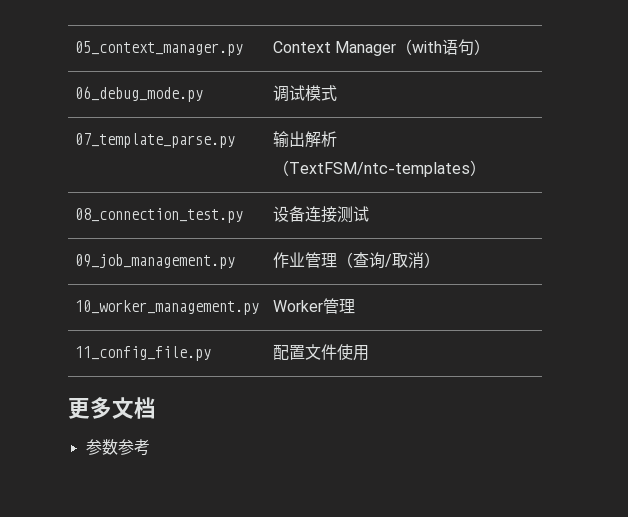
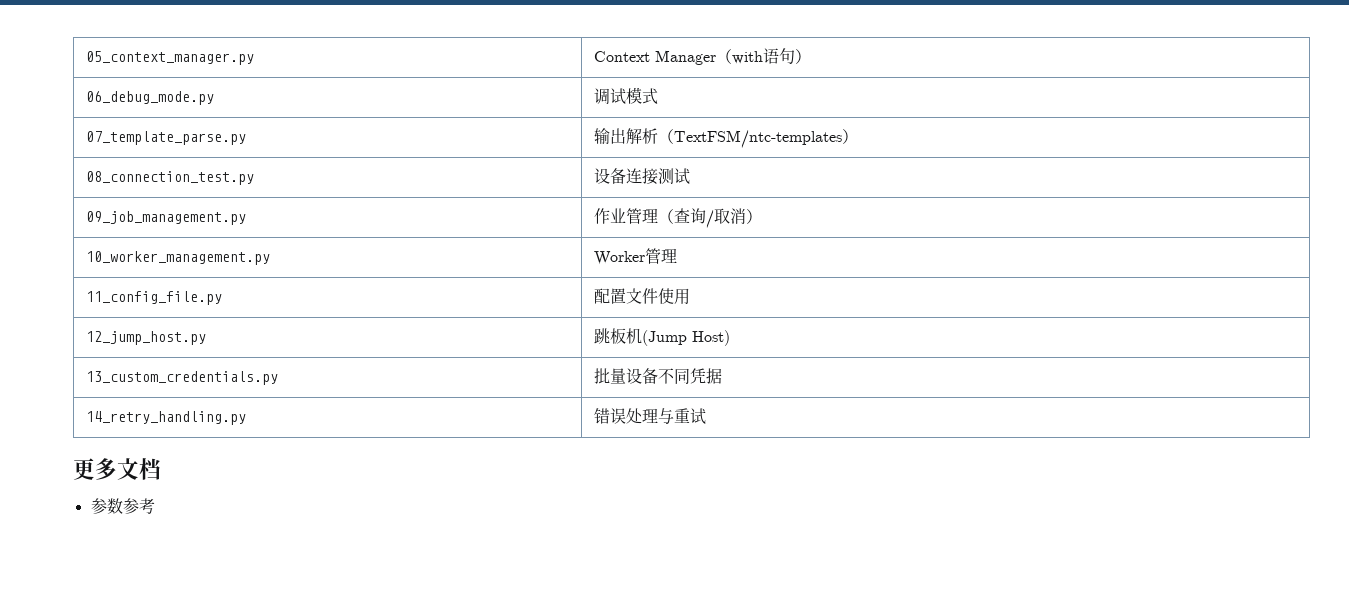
(369, 353) none -> [85,331,206,345] [593,328,730,346] [85,371,278,385] [593,368,722,384] [85,411,246,425] [593,408,706,424] // 12_jump_host.py | 跳板机(Jump Host) // 13_custom_credentials.py | 批量设备不同凭据 // 14_retry_handling.py | 错误处理与重试

